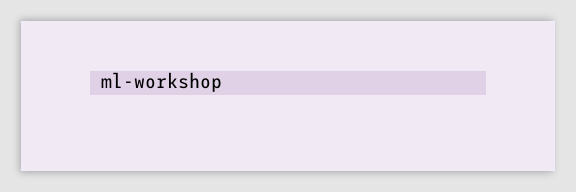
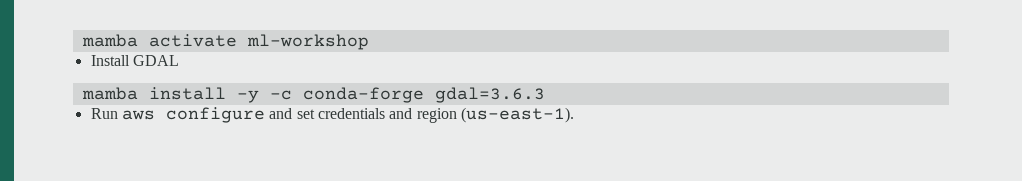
(100, 82) none -> [81,34,237,47] mamba activate
(222, 82) none -> [90,55,179,66] [81,87,545,103] [90,107,574,123] // Install GDAL // mamba install -y -c conda-forge gdal=3.6.3 // Run aws configure and set credentials and region (us-east-1).

